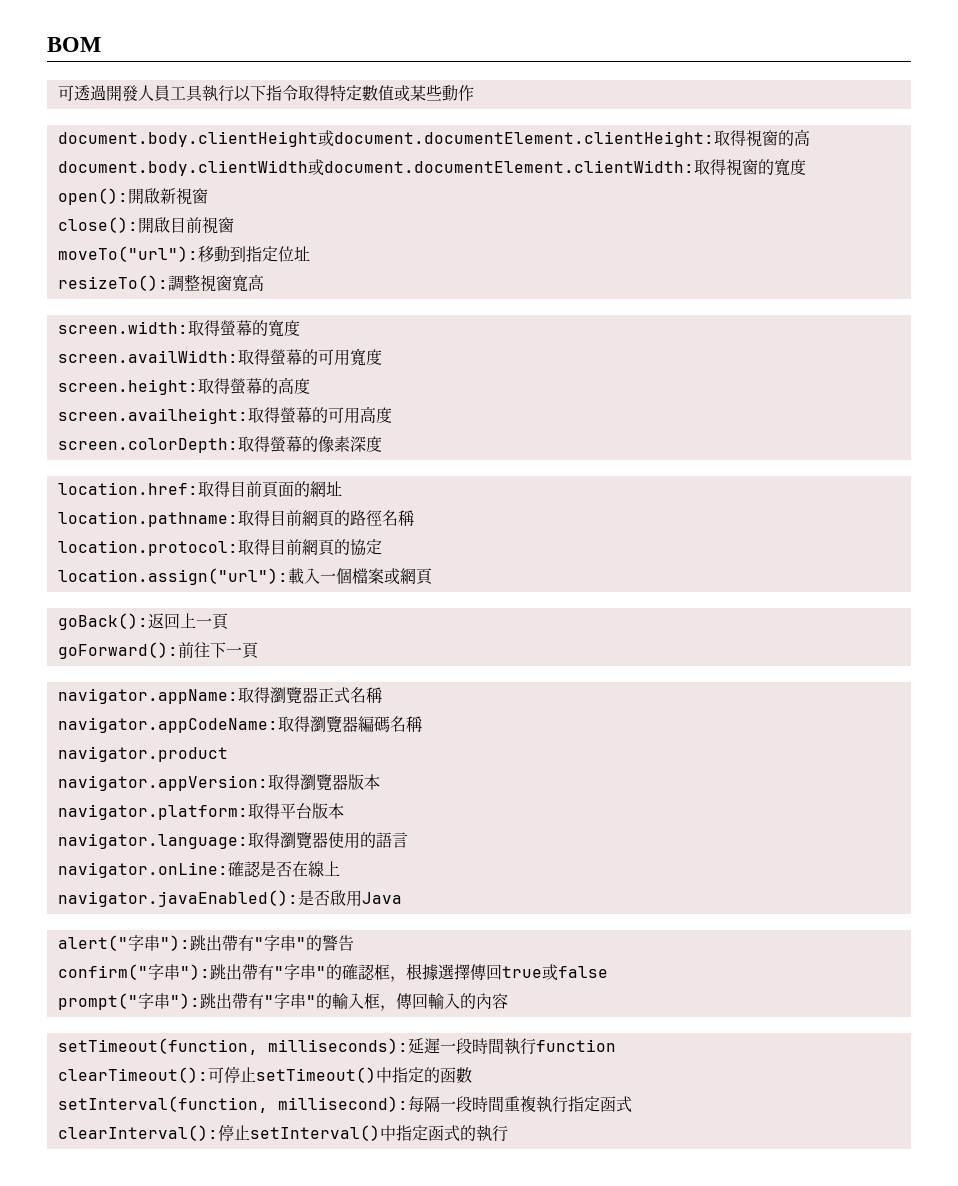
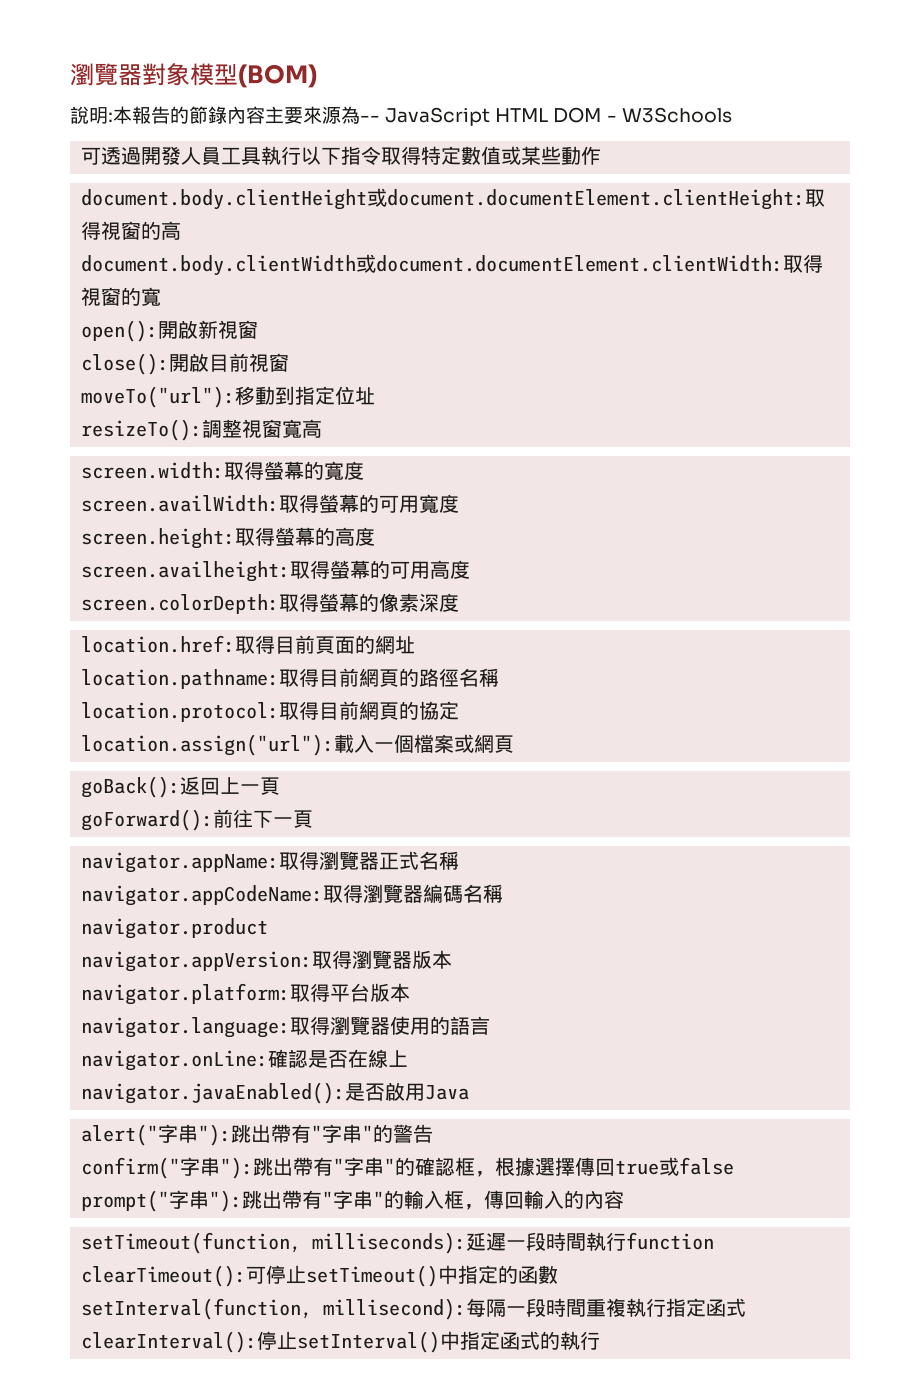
[47,37,101,52] BOM -> [70,63,317,88] [70,106,732,126] 瀏覽器對象模型(BOM) // 說明:本報告的節錄內容主要來源為-- JavaScript HTML DOM - W3Schools
[789,159,806,175] 度 -> (162, 296) none

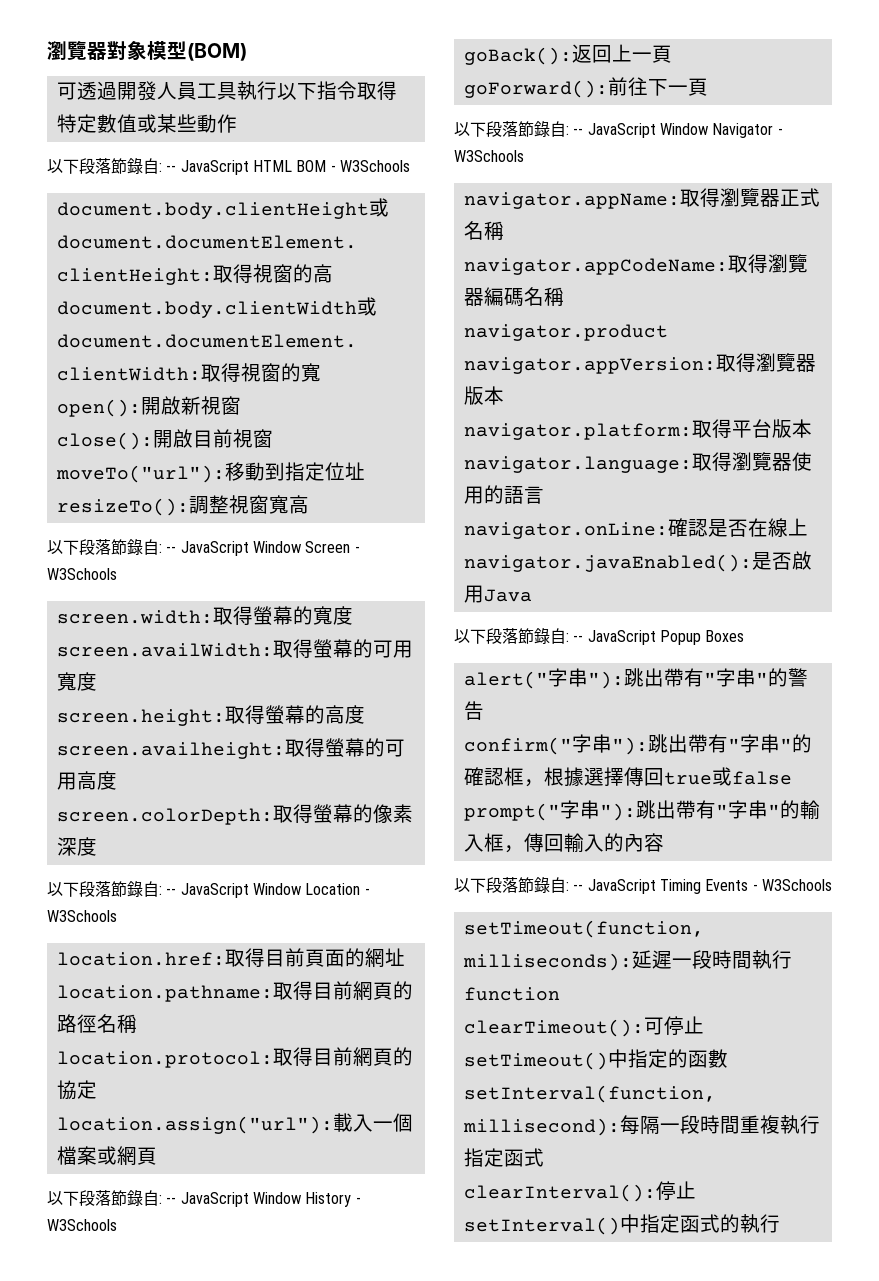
[70,106,732,126] // 說明:本報告的節錄內容主要來源為-- JavaScript HTML DOM - W3Schools -> (247, 52) none
(602, 155) none -> [47,158,410,175] // 以下段落節錄自: -- JavaScript HTML BOM - W3Schools
(323, 428) none -> [47,539,360,556] [47,568,117,580] // 以下段落節錄自: -- JavaScript Window Screen - W3Schools
(460, 602) none -> [47,881,370,898] [47,910,117,922] // 以下段落節錄自: -- JavaScript Window Location - W3Schools
(515, 744) none -> [47,1190,361,1207] [47,1219,117,1231] // 以下段落節錄自: -- JavaScript Window History - W3Schools
(314, 819) none -> [454,121,783,138] [454,150,524,162] // 以下段落節錄自: -- JavaScript Window Navigator - W3Schools
(470, 1092) none -> [454,628,745,645] // 以下段落節錄自: -- JavaScript Popup Boxes
(625, 1199) none -> [454,877,832,894] // 以下段落節錄自: -- JavaScript Timing Events - W3Schools

